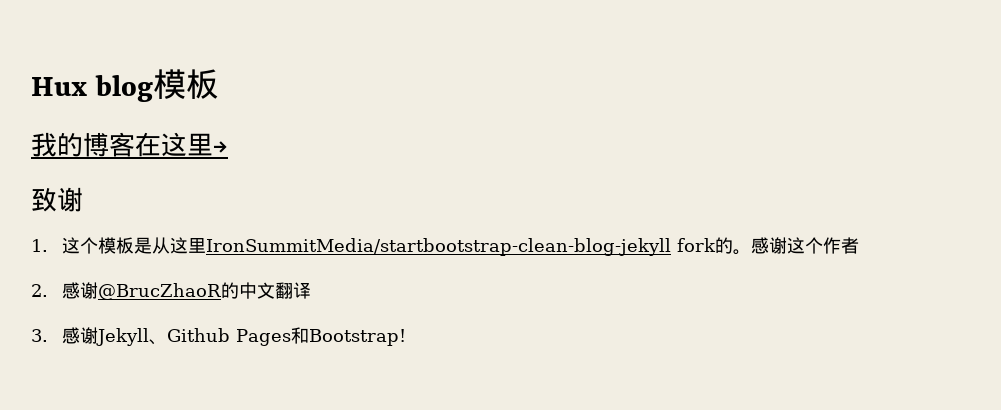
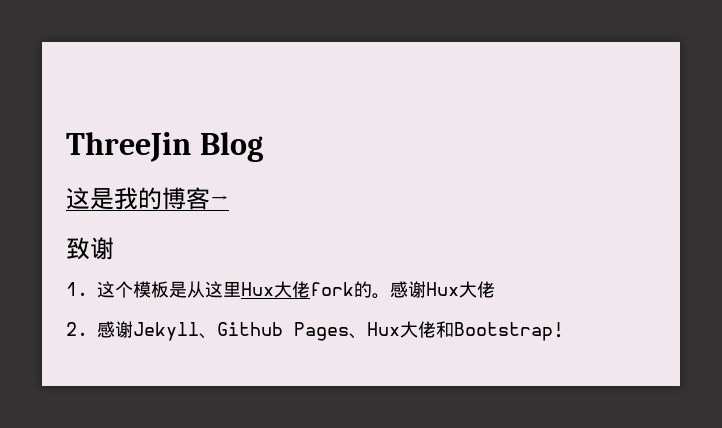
[31,69,219,102] Hux blog模板 // -> [66,132,263,162] [66,187,114,210] ThreeJin Blog // 这是
[135,132,213,157] 在这里 -> (210, 198) none
[206,238,672,256] IronSummitMedia/startbootstrap-clean-blog-jekyll -> [241,281,310,298] Hux大佬
[787,237,860,254] [31,282,312,300] [31,329,48,342] 这个作者 // 2.感谢@BrucZhaoR的中文翻译 // 3. -> [426,281,495,298] [66,322,88,336] Hux大佬 // 2.
(292, 337) none -> [349,321,436,339] 、Hux大佬

